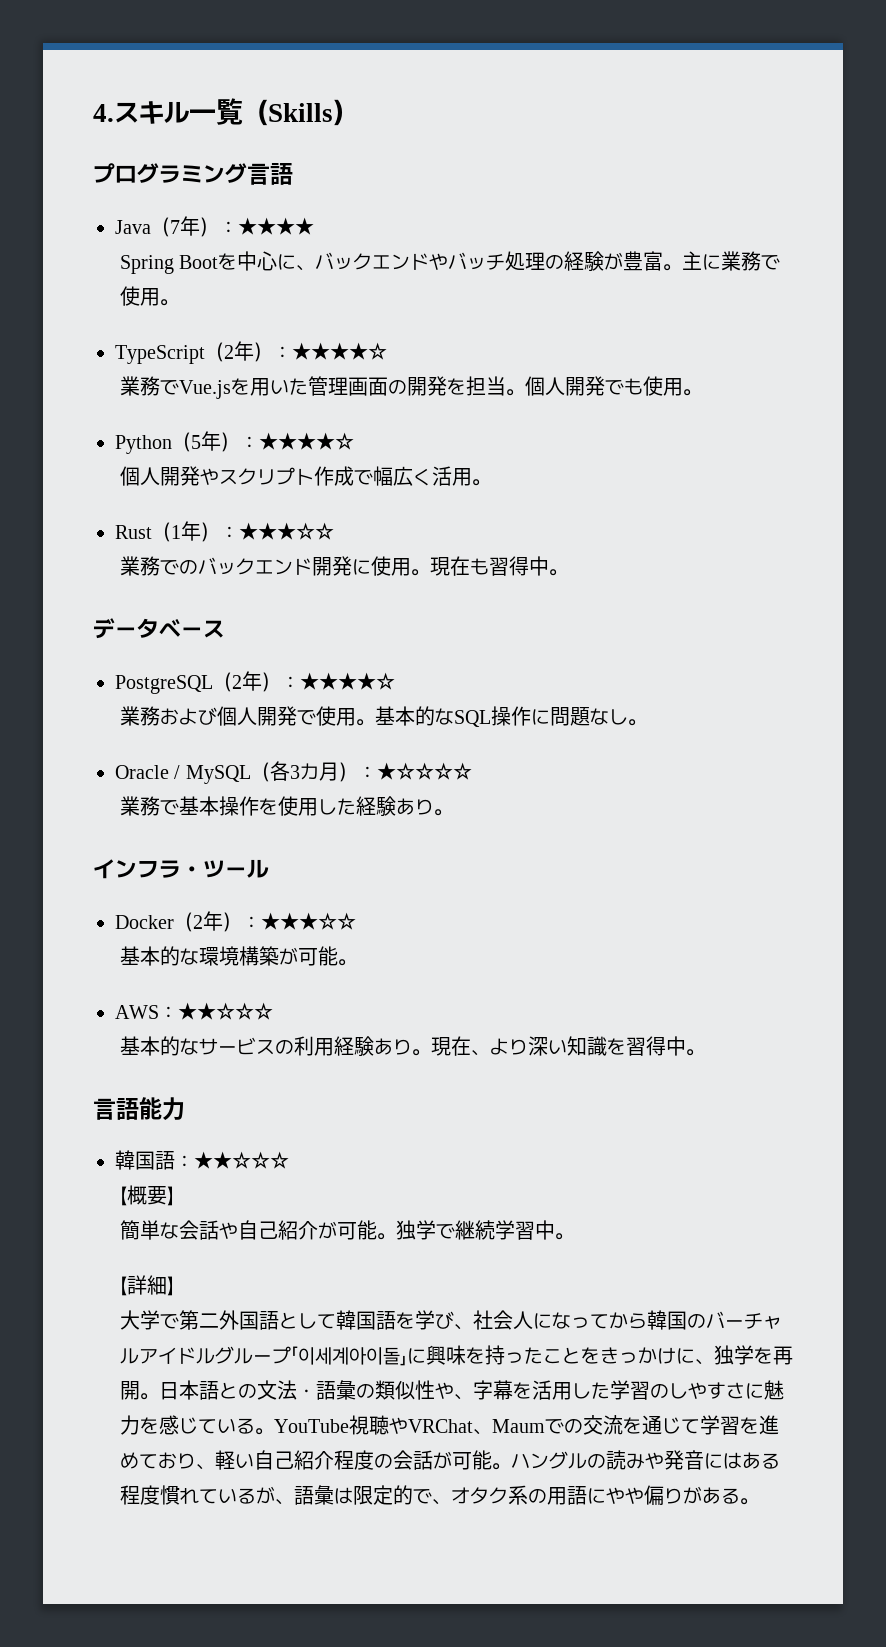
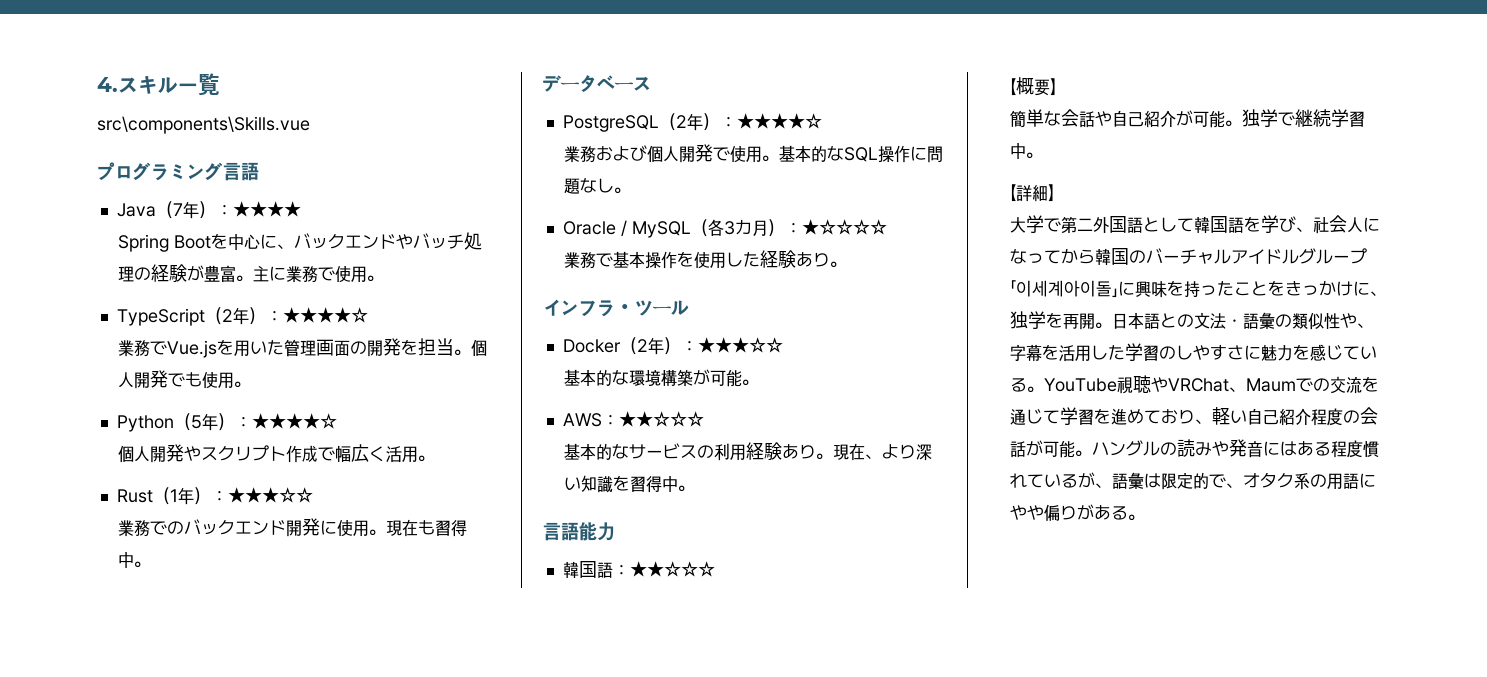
[243,99,358,126] （Skills） -> [97,116,310,134] // src\components\Skills.vue

